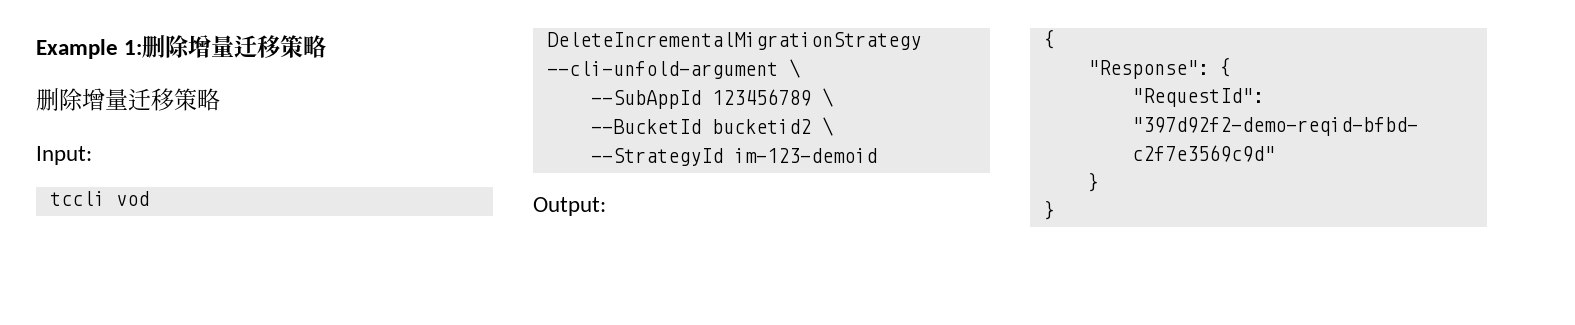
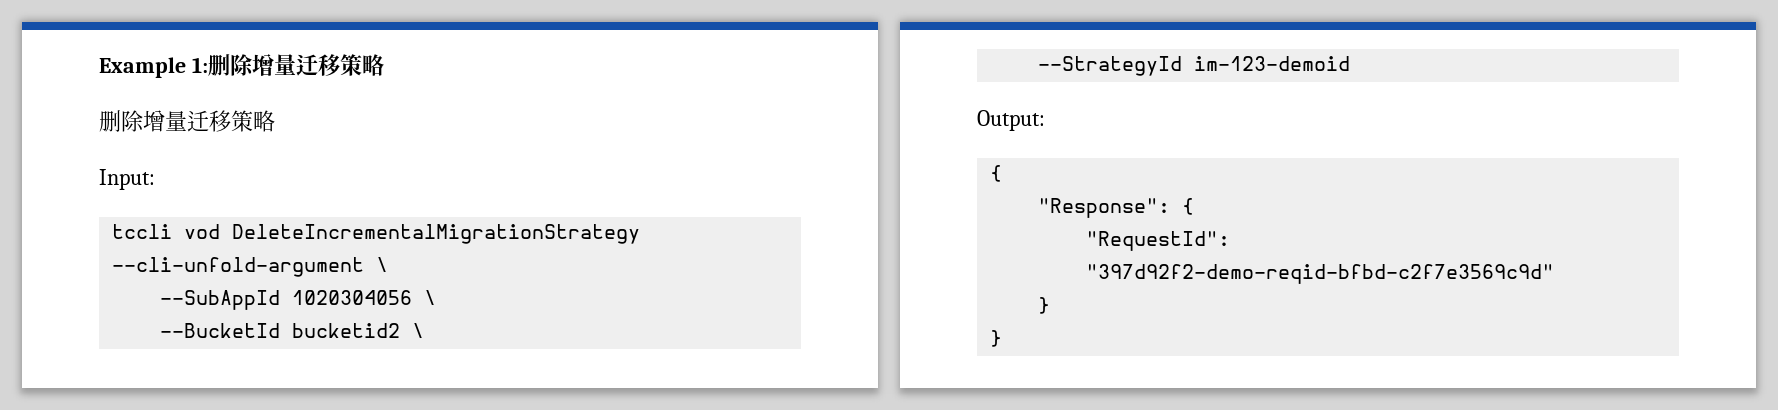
[711,89,811,106] 123456789 -> [292,290,413,305] 1020304056

